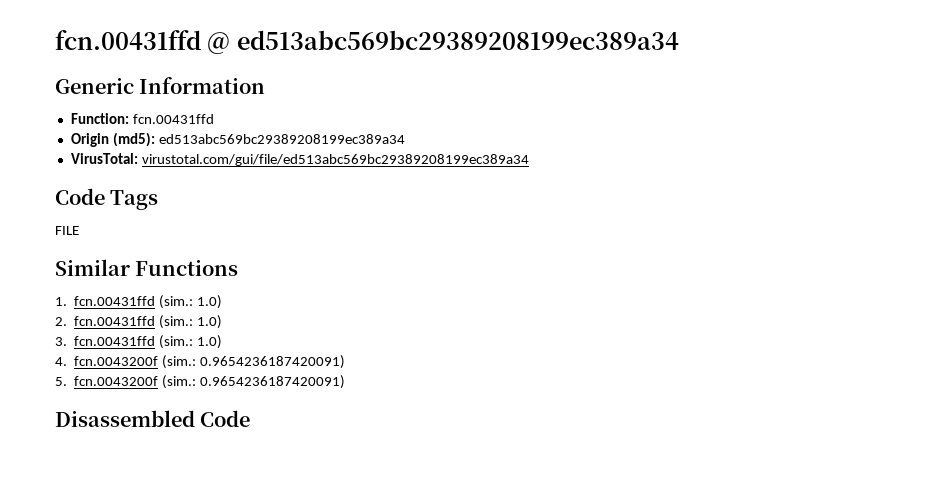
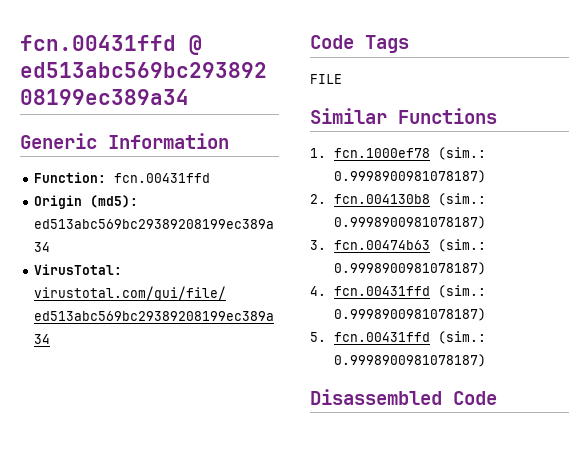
[74,295,223,309] [55,315,223,329] [55,335,223,349] [55,355,346,369] [55,375,346,389] fcn.00431ffd (sim.: 1.0) // 2. fcn.00431ffd (sim.: 1.0) // 3. fcn.00431ffd (sim.: 1.0) // 4. fcn.0043200f (sim.: 0.9654236187420091) // 5. fcn.0043200f (sim.: 0.9654236187420091) -> [333,147,486,160] [333,170,486,183] [310,193,486,206] [333,216,486,229] [310,239,486,252] [333,262,486,275] [310,285,486,298] [333,308,486,321] [310,331,486,344] [333,354,486,367] fcn.1000ef78 (sim.: 0.9998900981078187) // 2. fcn.004130b8 (sim.: 0.9998900981078187) // 3. fcn.00474b63 (sim.: 0.9998900981078187) // 4. fcn.00431ffd (sim.: 0.9998900981078187) // 5. fcn.00431ffd (sim.: 0.9998900981078187)

